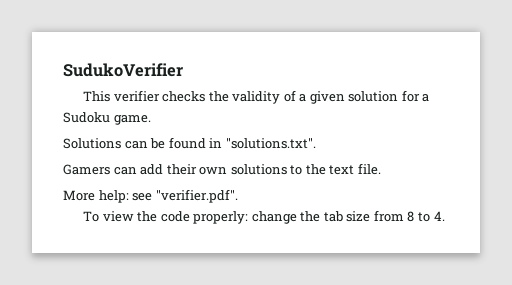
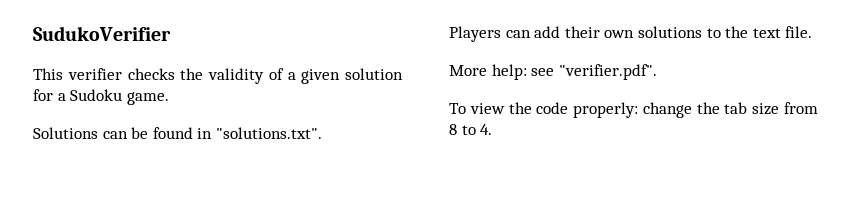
[63,164,110,175] Gamers -> [449,26,501,42] Players

